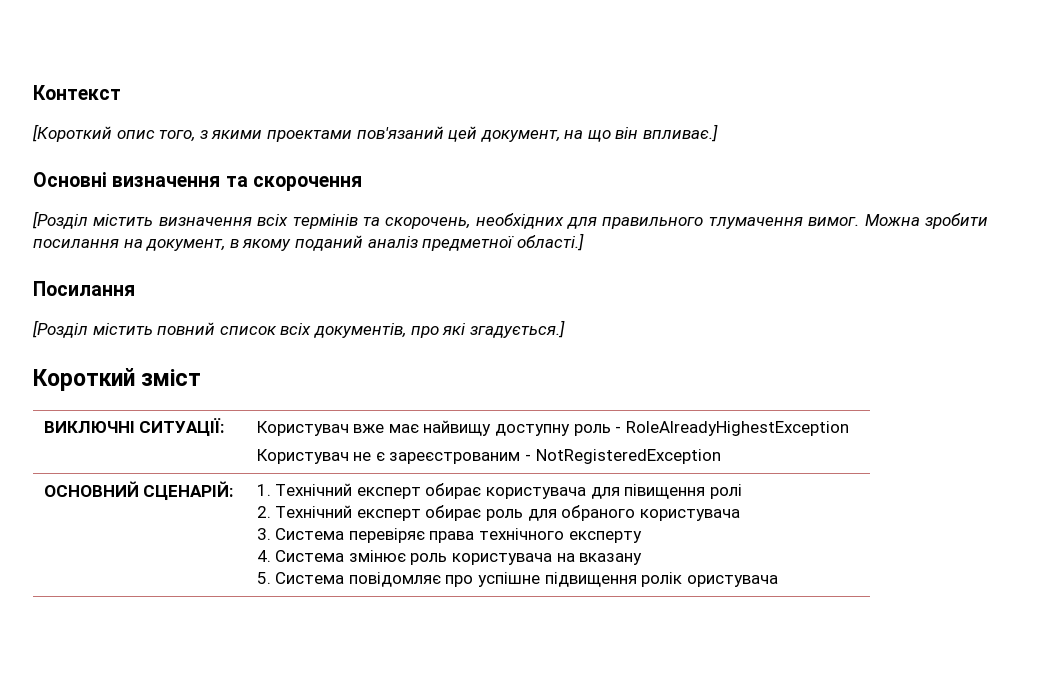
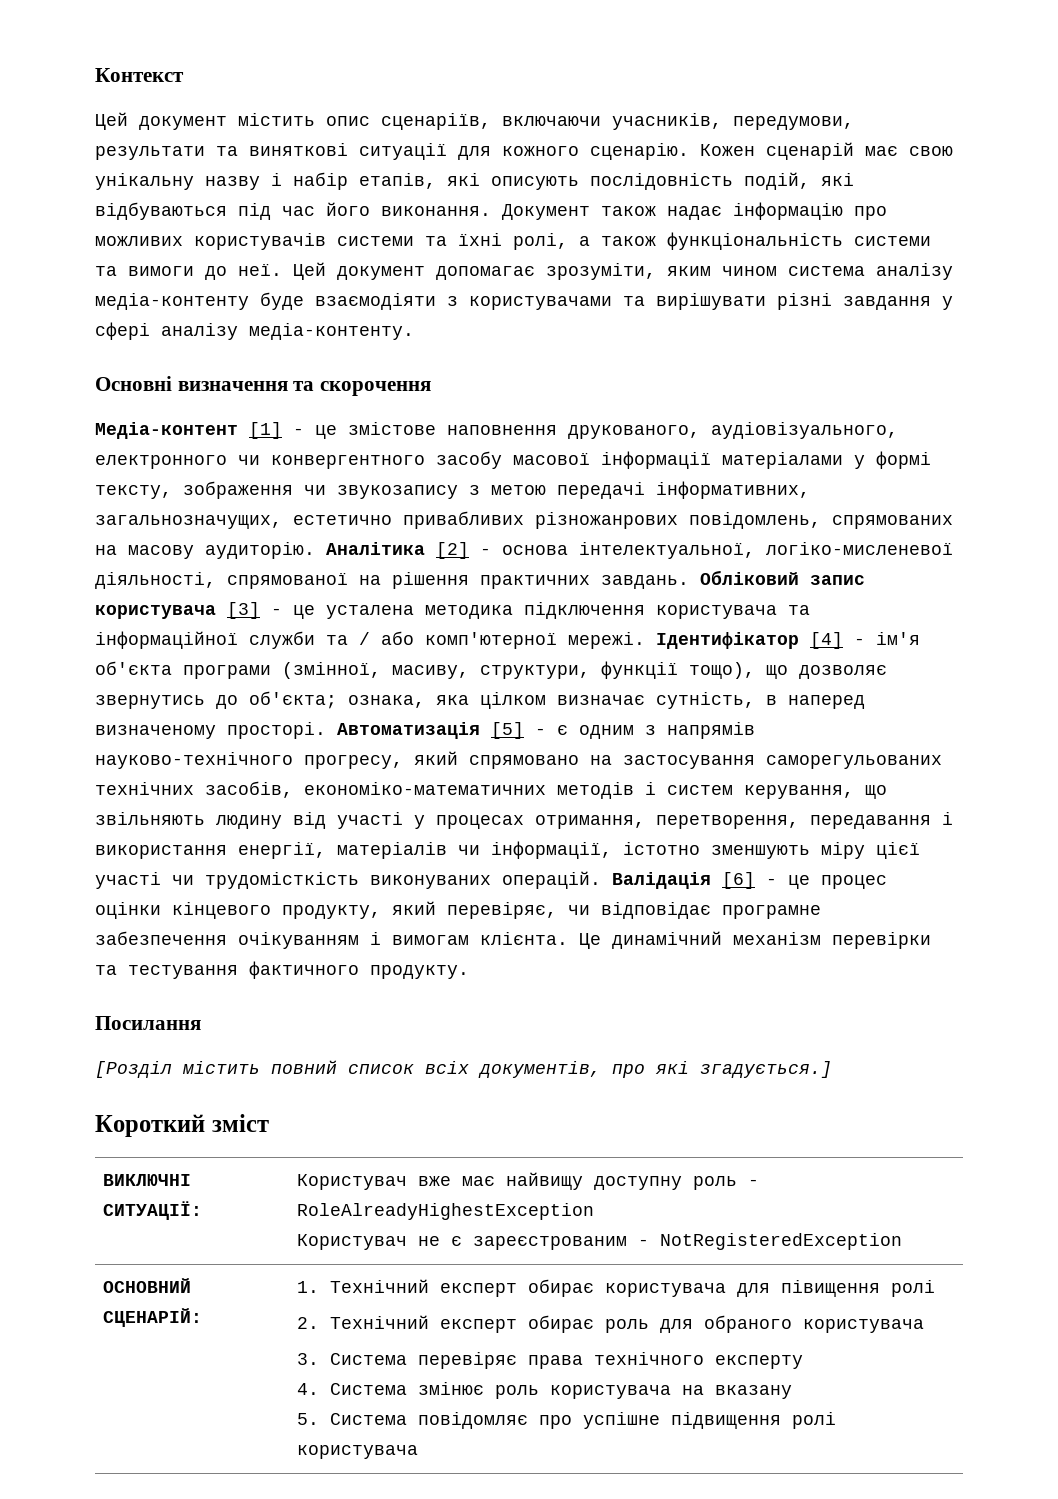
[32,124,719,142] [33,172,362,191] [32,211,988,229] [33,233,584,251] [Короткий опис того, з якими проектами пов'язаний цей документ, на що він впливає.] // Основні визначення та скорочення // [Розділ містить визначення всіх термінів та скорочень, необхідних для правильного тлумачення вимог. Можна зробити посилання на документ, в якому поданий аналіз предметної області.] -> [95,112,854,130] [95,142,953,160] [95,172,854,190] [95,202,887,220] [95,232,931,250] [95,262,953,280] [95,292,953,310] [95,322,414,340] [95,376,432,396] [95,422,898,439] [95,451,931,469] [95,481,810,499] [95,511,953,529] [95,542,953,559] [95,570,865,589] [95,602,810,619] [95,631,920,649] [95,661,887,679] [95,691,865,709] [95,722,755,739] [95,751,942,769] [95,781,887,799] [95,812,953,829] [95,841,920,859] [95,871,887,889] [95,901,821,919] [95,931,931,949] [95,961,469,979] Цей документ містить опис сценаріїв, включаючи учасників, передумови, результати та виняткові ситуації для кожного сценарію. Кожен сценарій має свою унікальну назву і набір етапів, які описують послідовність подій, які відбуваються під час його виконання. Документ також надає інформацію про можливих користувачів системи та їхні ролі, а також функціональність системи та вимоги до неї. Цей документ допомагає зрозуміти, яким чином система аналізу медіа-контенту буде взаємодіяти з користувачами та вирішувати різні завдання у сфері аналізу медіа-контенту. // Основні визначення та скорочення // Медіа-контент [1] - це змістове наповнення друкованого, аудіовізуального, електронного чи конвергентного засобу масової інформації матеріалами у формі тексту, зображення чи звукозапису з метою передачі інформативних, загальнозначущих, естетично привабливих різножанрових повідомлень, спрямованих на масову аудиторію. Аналітика [2] - основа інтелектуальної, логіко-мисленевої діяльності, спрямованої на рішення практичних завдань. Обліковий запис користувача [3] - це усталена методика підключення користувача та інформаційної служби та / або комп'ютерної мережі. Ідентифікатор [4] - ім'я об'єкта програми (змінної, масиву, структури, функції тощо), що дозволяє звернутись до об'єкта; ознака, яка цілком визначає сутність, в наперед визначеному просторі. Автоматизація [5] - є одним з напрямів науково-технічного прогресу, який спрямовано на застосування саморегульованих технічних засобів, економіко-математичних методів і систем керування, що звільняють людину від участі у процесах отримання, перетворення, передавання і використання енергії, матеріалів чи інформації, істотно зменшують міру цієї участі чи трудомісткість виконуваних операцій. Валідація [6] - це процес оцінки кінцевого продукту, який перевіряє, чи відповідає програмне забезпечення очікуванням і вимогам клієнта. Це динамічний механізм перевірки та тестування фактичного продукту.
[641,572,778,587] ролік ористувача -> [792,1412,837,1429] [297,1445,419,1459] ролі користувача

